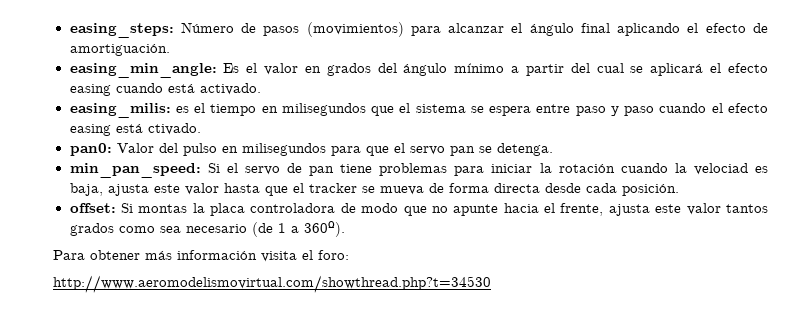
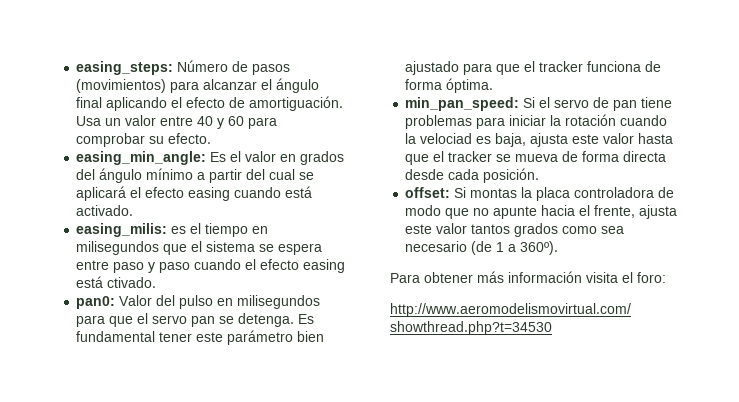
(170, 50) none -> [76,115,278,129] [76,133,212,147] Usa un valor entre 40 y 60 para comprobar su efecto.
(553, 149) none -> [298,314,315,324] [76,330,325,345] [405,61,662,75] [405,78,494,93] Es fundamental tener este parámetro bien ajustado para que el tracker funciona de forma óptima.

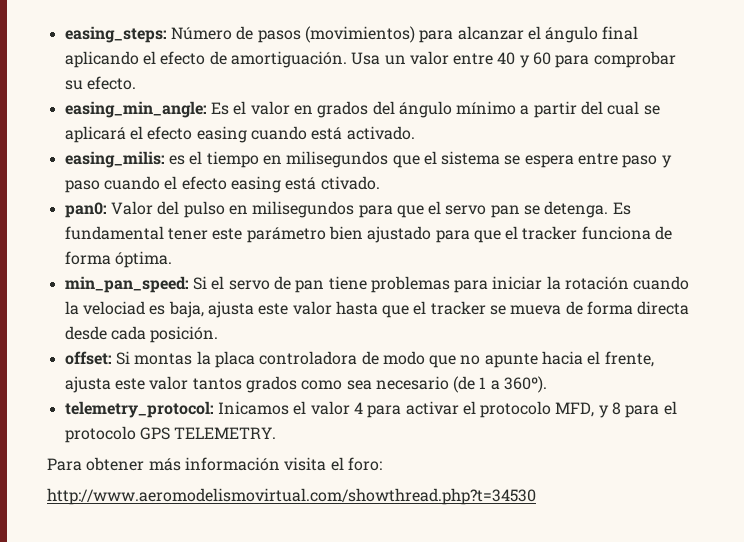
(559, 248) none -> [64,401,677,418] [64,426,277,443] // telemetry_protocol: Inicamos el valor 4 para activar el protocolo MFD, y 8 para el protocolo GPS TELEMETRY.

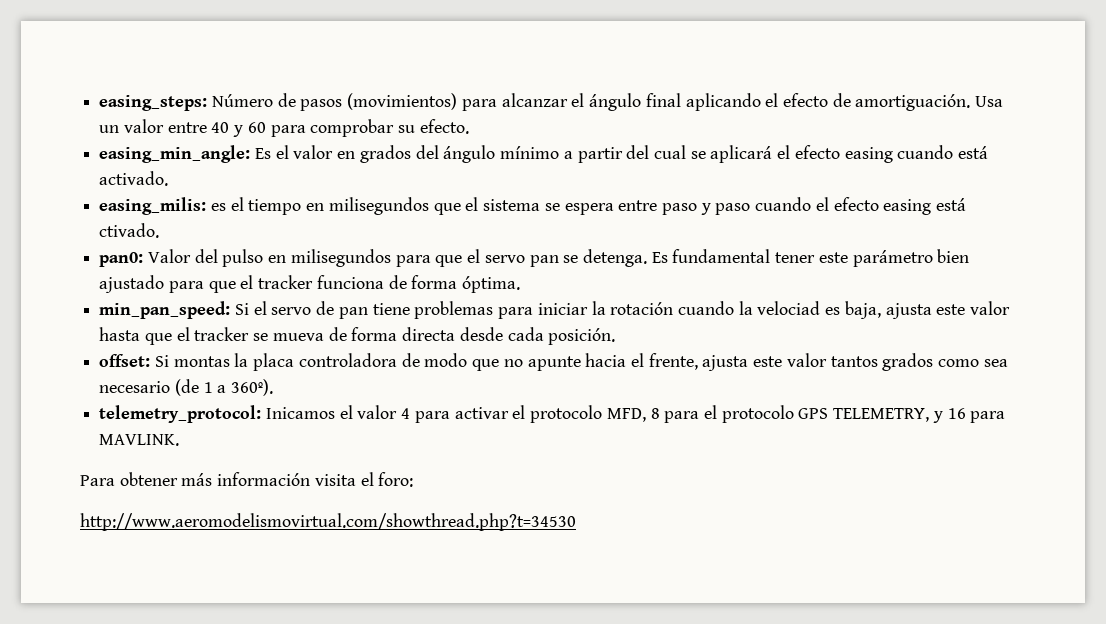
[598,405,609,418] y -> (646, 415) none
[174,427,277,439] TELEMETRY. -> [833,408,1006,423] [99,434,180,446] TELEMETRY, y 16 para MAVLINK.

